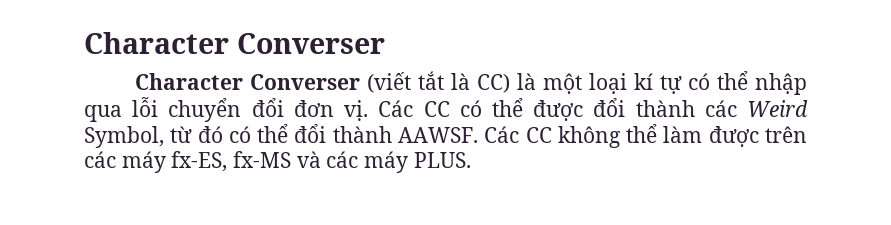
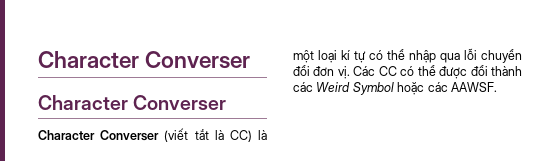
[84,32,385,54] [134,73,360,90] Character Converser // Character Converser -> [38,51,251,69] [38,95,227,110] [38,130,160,141] Character Converser // Character Converser // Character Converser
[84,124,808,148] [84,151,471,173] Symbol, từ đó có thể đổi thành AAWSF. Các CC không thể làm được trên các máy fx-ES, fx-MS và các máy PLUS. -> [352,82,497,95] Symbol hoặc các AAWSF.

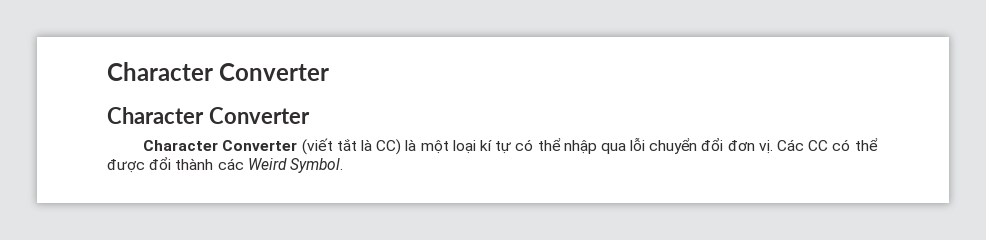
[38,51,251,69] [38,95,227,110] [38,130,160,141] Character Converser // Character Converser // Character Converser -> [107,62,330,81] [107,107,310,124] [143,140,298,151] Character Converter // Character Converter // Character Converter
[352,82,497,95] Symbol hoặc các AAWSF. -> [289,158,343,173] Symbol.

